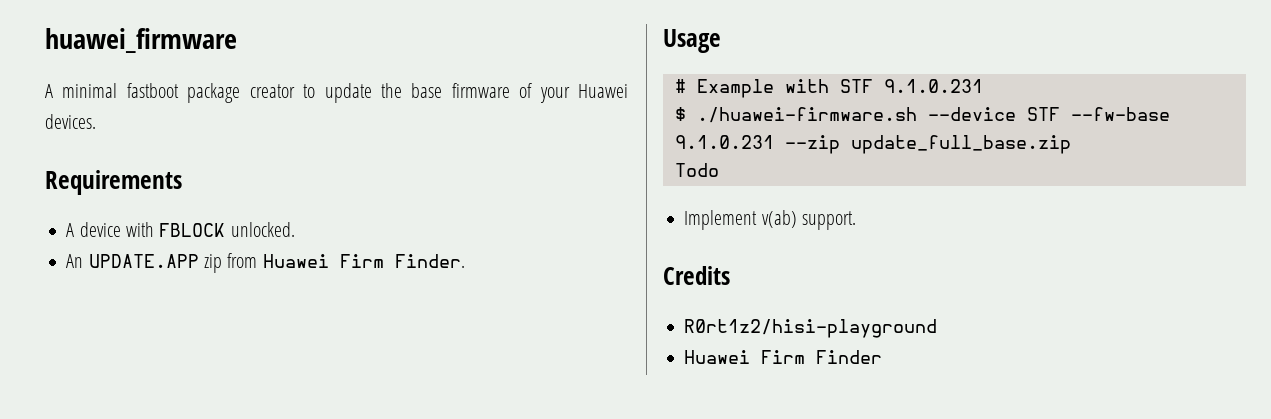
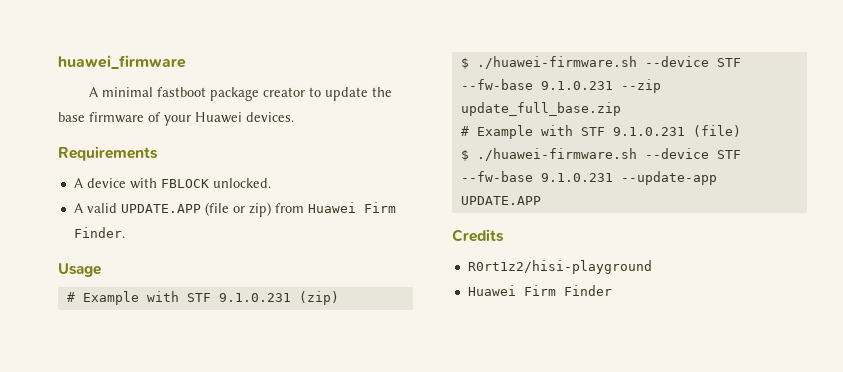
[66,254,222,273] An UPDATE.APP zip -> [73,202,271,217] A valid UPDATE.APP (file or zip)
(983, 86) none -> [298,291,339,305] (zip)
[674,163,719,177] [684,210,856,230] Todo // Implement v(ab) support. -> [460,125,741,139] [460,148,741,161] [460,171,717,185] [460,196,541,205] # Example with STF 9.1.0.231 (file) // $ ./huawei-firmware.sh --device STF --fw-base 9.1.0.231 --update-app UPDATE.APP

